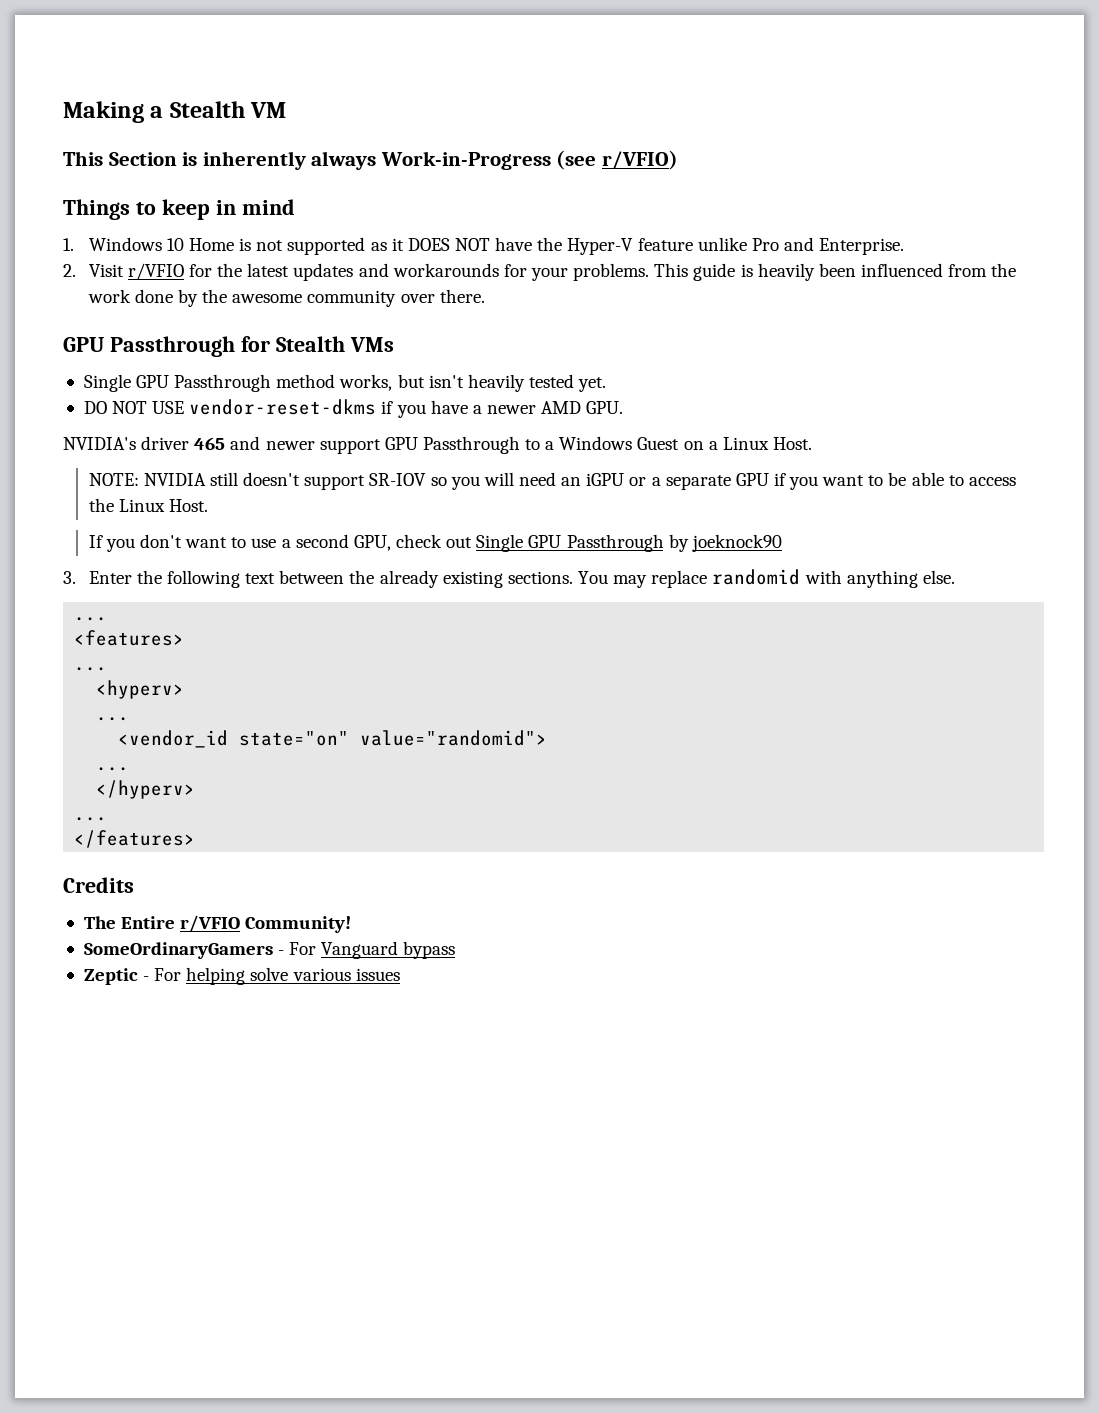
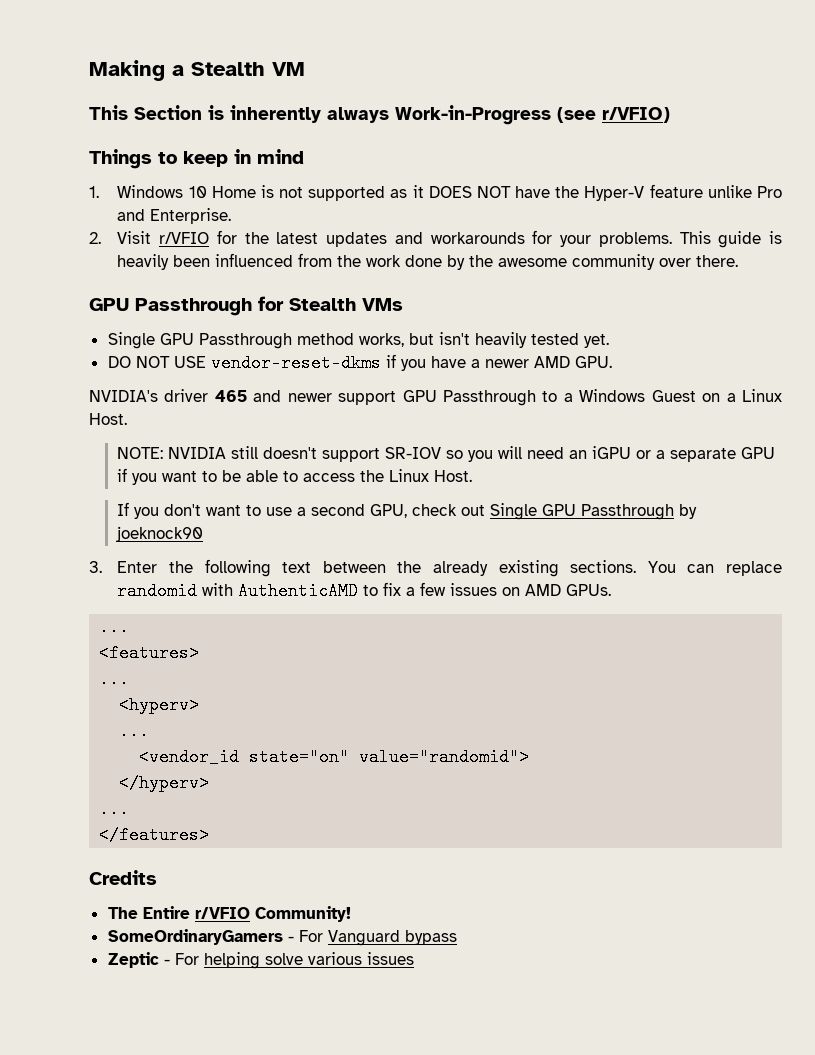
[613,575,648,588] may -> [687,564,715,573] can
[846,570,955,588] anything else. -> [238,582,612,600] AuthenticAMD to fix a few issues on AMD GPUs.
[96,767,130,771] // ... -> (530, 757) none

